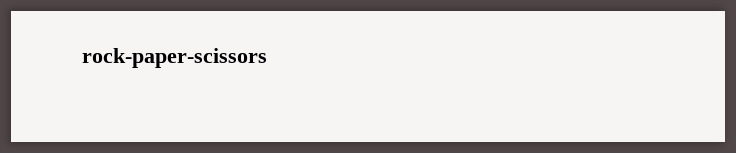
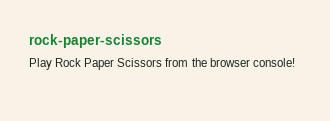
(267, 58) none -> [29,58,295,70] // Play Rock Paper Scissors from the browser console!

